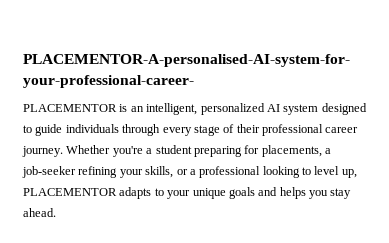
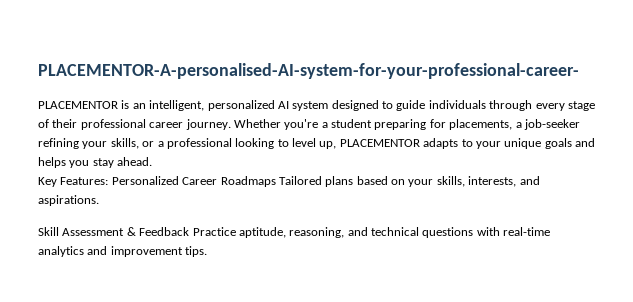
(56, 212) none -> [38,176,540,187] [38,195,99,206] [38,227,551,238] [38,246,208,257] // Key Features: Personalized Career Roadmaps Tailored plans based on your skills, interests, and aspirations. // Skill Assessment & Feedback Practice aptitude, reasoning, and technical questions with real-time analytics and improvement tips.

